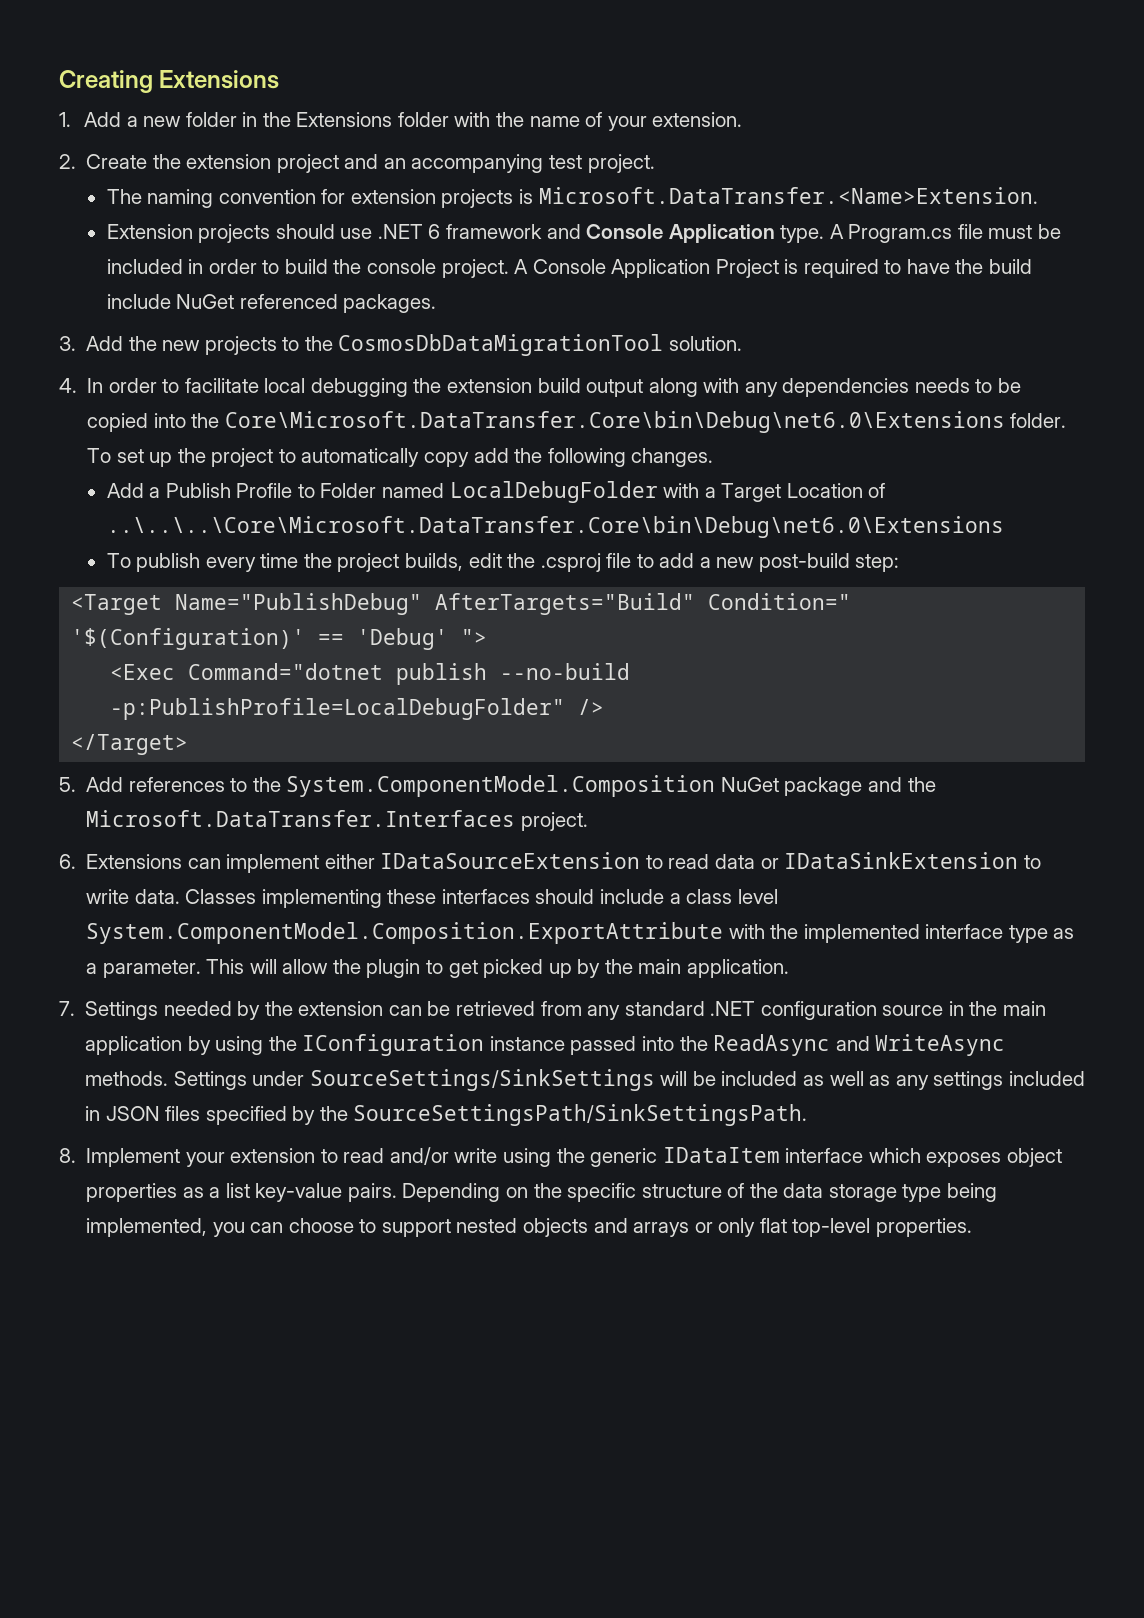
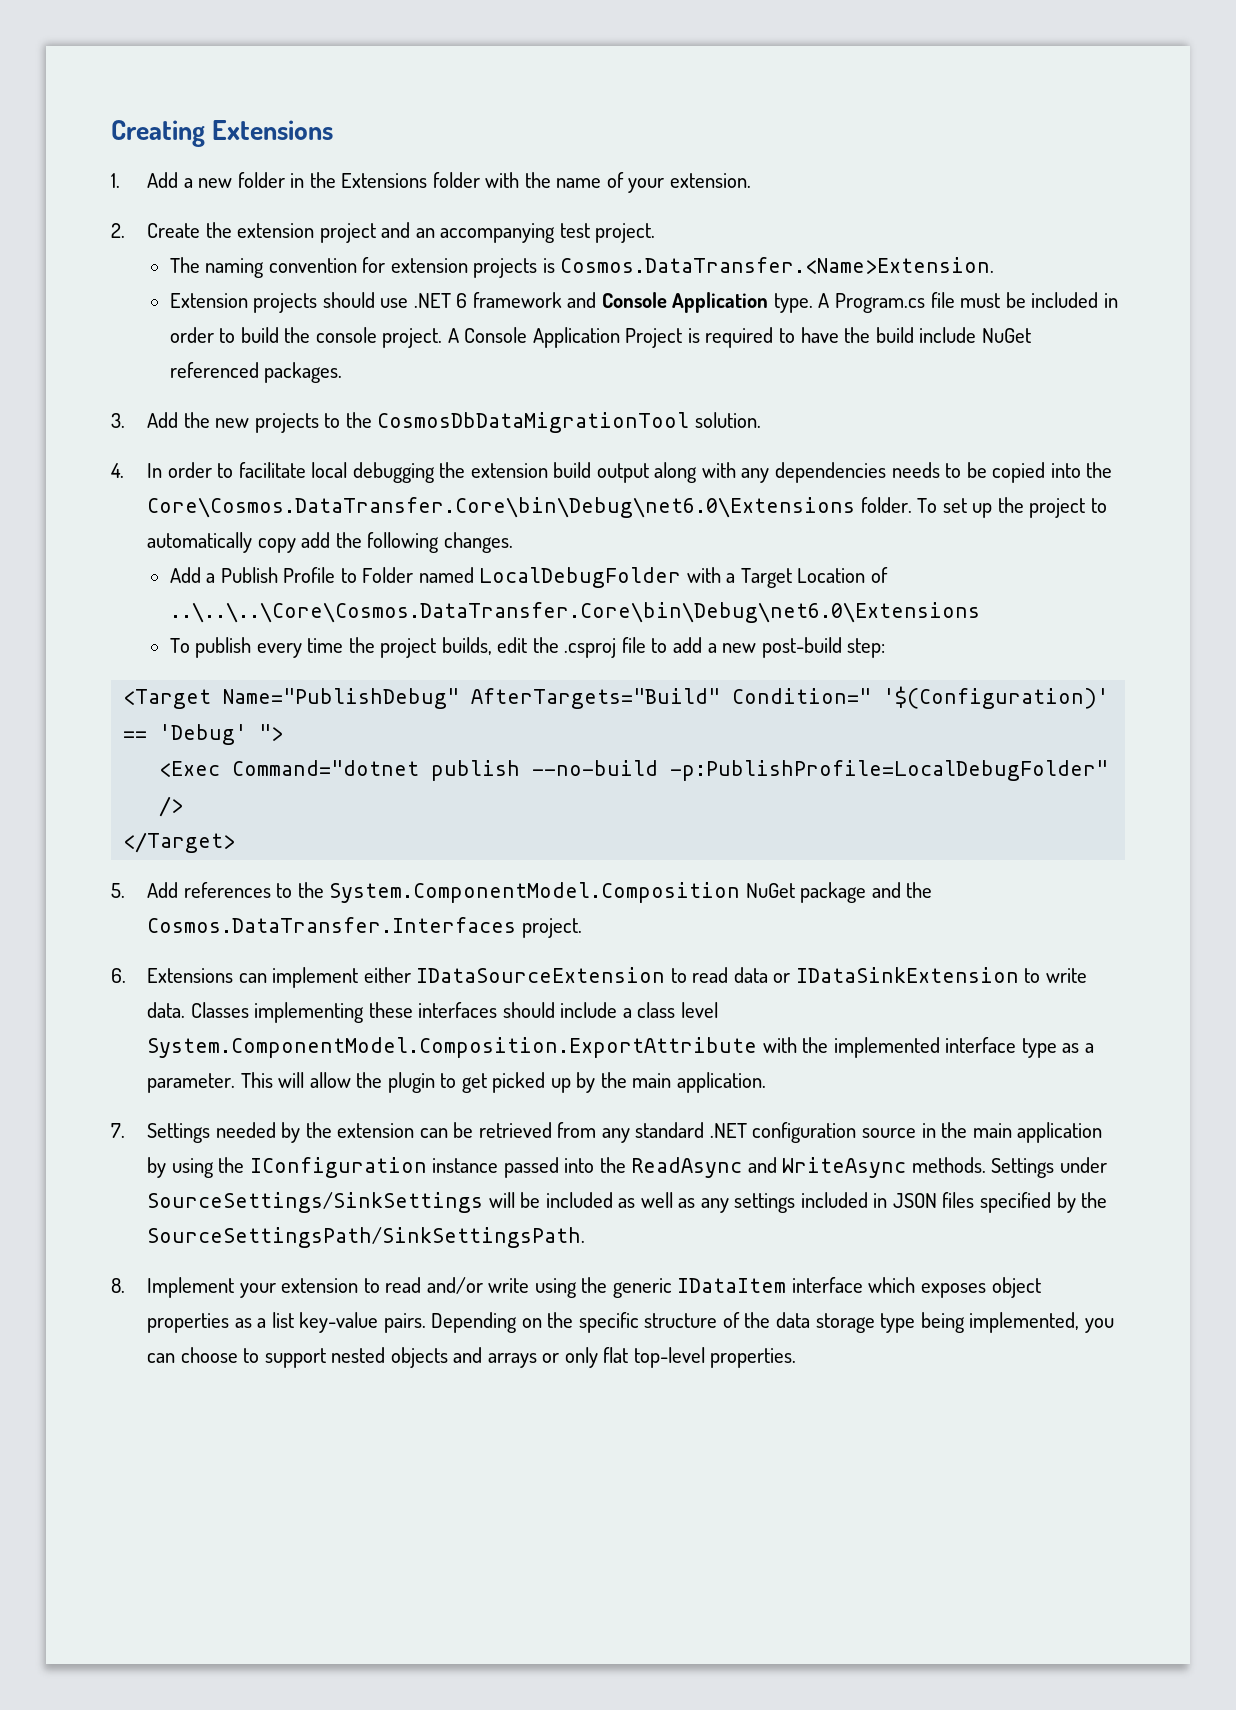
[538,187,1038,204] Microsoft.DataTransfer.<Name>Extension. -> [560,257,995,274] Cosmos.DataTransfer.<Name>Extension.
[224,411,1005,433] Core\Microsoft.DataTransfer.Core\bin\Debug\net6.0\Extensions -> [147,497,856,518] Core\Cosmos.DataTransfer.Core\bin\Debug\net6.0\Extensions
[106,516,1004,538] ..\..\..\Core\Microsoft.DataTransfer.Core\bin\Debug\net6.0\Extensions -> [169,602,980,623] ..\..\..\Core\Cosmos.DataTransfer.Core\bin\Debug\net6.0\Extensions
[86,810,516,827] Microsoft.DataTransfer.Interfaces -> [147,917,517,933] Cosmos.DataTransfer.Interfaces

